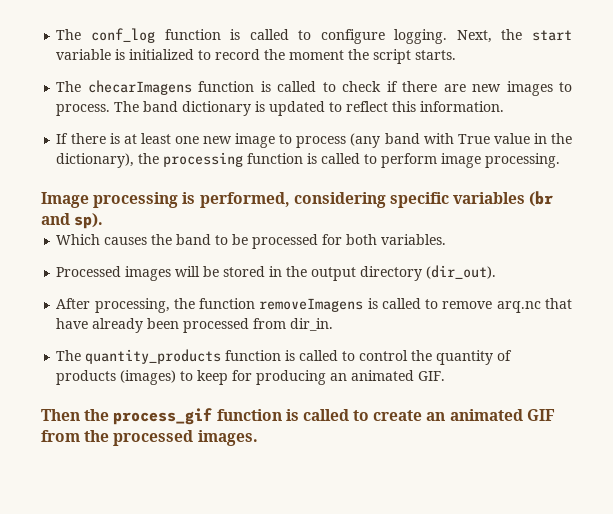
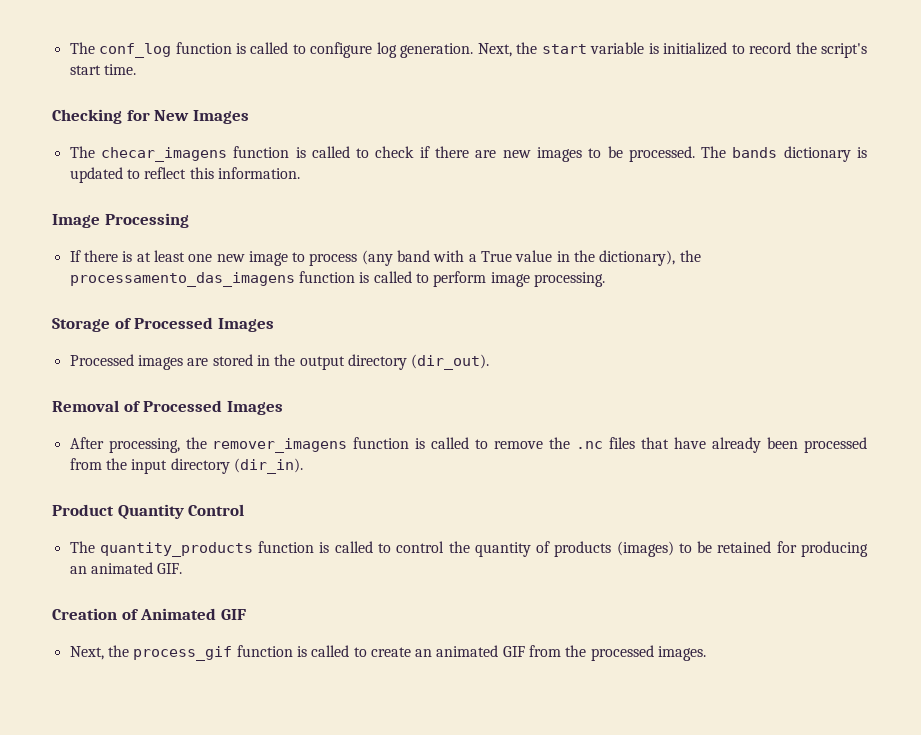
[394,29,448,44] logging. -> [376,42,474,58] log generation.
[289,49,457,64] [56,80,192,95] moment the script starts. // The checarImagens -> [821,43,867,58] [69,64,136,75] [52,109,249,124] [69,146,227,162] script's start time. // Checking for New Images // The checar_imagens
[56,101,179,116] process. The band -> [607,146,778,162] be processed. The bands
(505, 106) none -> [52,213,189,228] // Image Processing
(454, 138) none -> [468,254,477,262] a
[163,152,244,167] processing -> [69,272,295,287] processamento_das_imagens
[41,191,554,208] [41,213,104,229] [56,234,447,249] Image processing is performed, considering specific variables (br and sp). // Which causes the band to be processed for both variables. -> [52,317,274,332] Storage of Processed Images
[175,266,220,277] will be -> [187,358,209,366] are
(497, 272) none -> [52,400,283,415] // Removal of Processed Images
[199,298,364,312] function removeImagens -> [212,437,410,453] remover_imagens function
[496,301,541,313] arq.nc -> [549,437,636,449] the .nc files
[290,318,334,331] dir_in. -> [105,458,303,474] [52,504,245,520] the input directory (dir_in). // Product Quantity Control
[197,370,229,385] keep -> [697,541,772,553] be retained
[41,409,80,421] Then -> [52,608,246,620] [69,646,104,660] Creation of Animated GIF // Next,

